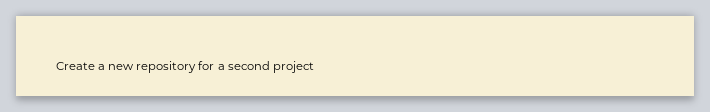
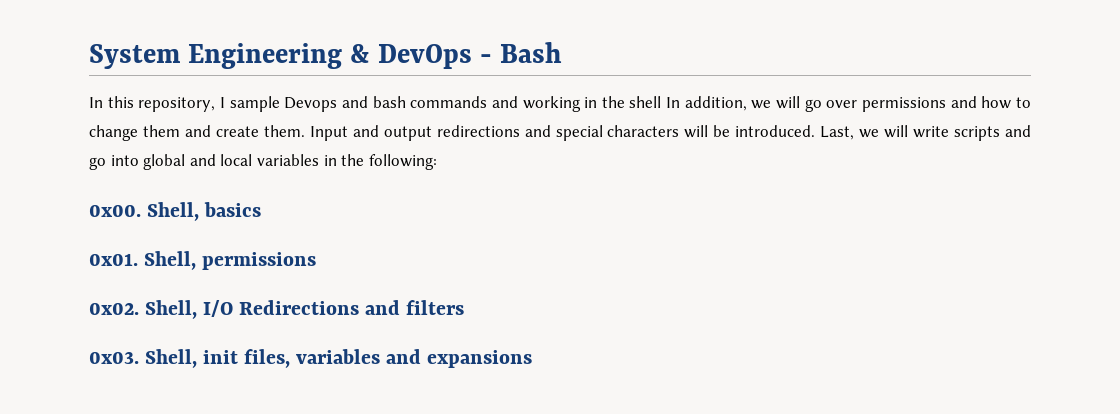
[56,61,314,73] Create a new repository for a second project -> [89,42,563,69] [89,96,1032,112] [89,125,1032,141] [89,154,437,170] [89,202,262,221] [89,251,317,270] [89,300,465,319] [89,349,533,368] System Engineering & DevOps - Bash // In this repository, I sample Devops and bash commands and working in the shell In addition, we will go over permissions and how to change them and create them. Input and output redirections and special characters will be introduced. Last, we will write scripts and go into global and local variables in the following: // 0x00. Shell, basics // 0x01. Shell, permissions // 0x02. Shell, I/O Redirections and filters // 0x03. Shell, init files, variables and expansions

